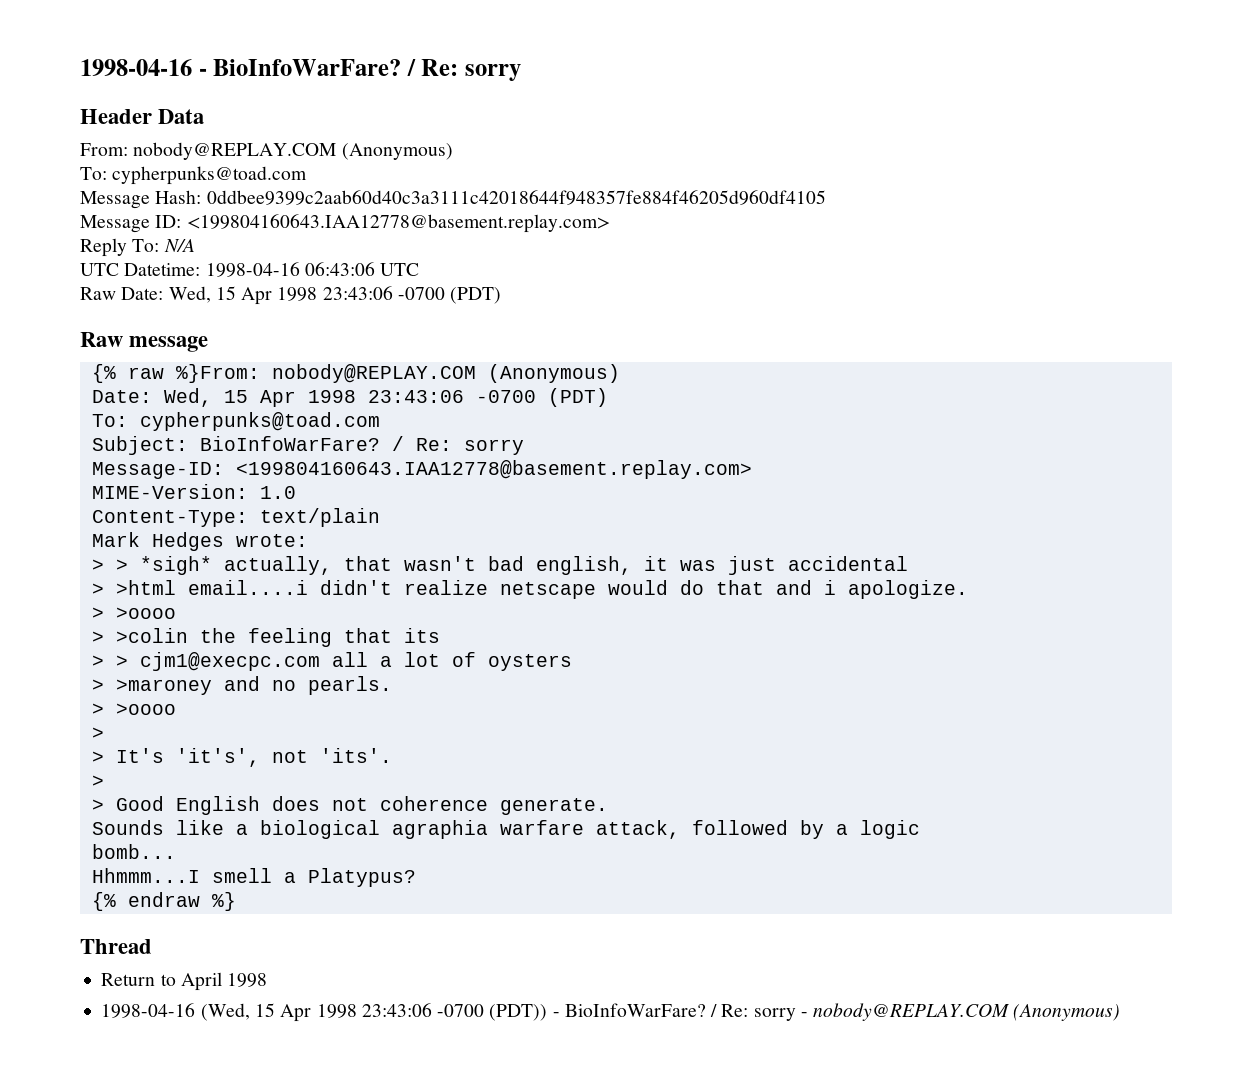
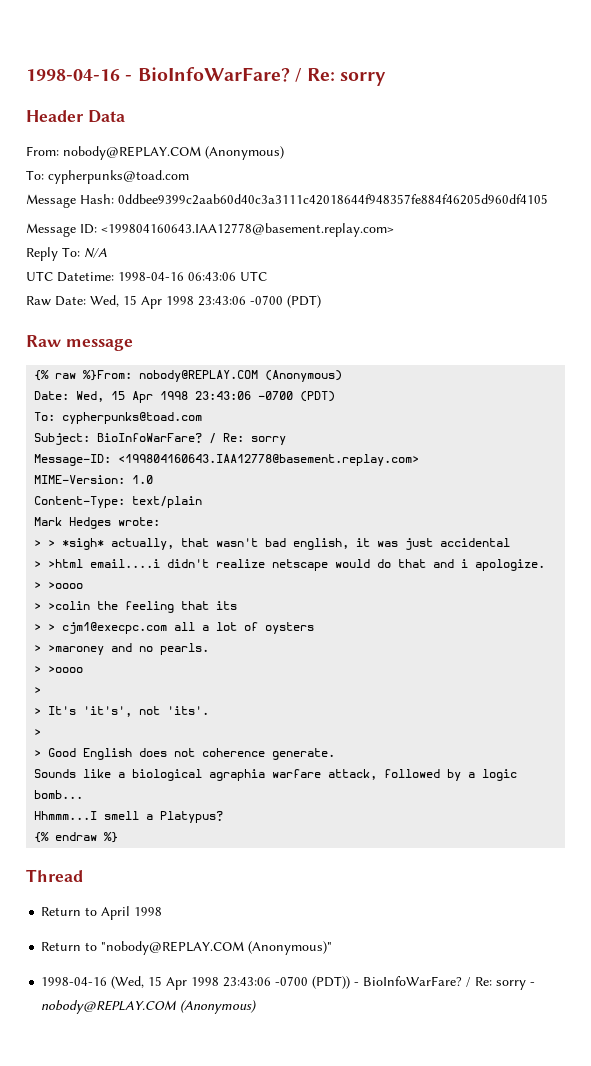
(268, 980) none -> [41,941,333,955] // Return to "nobody@REPLAY.COM (Anonymous)"

